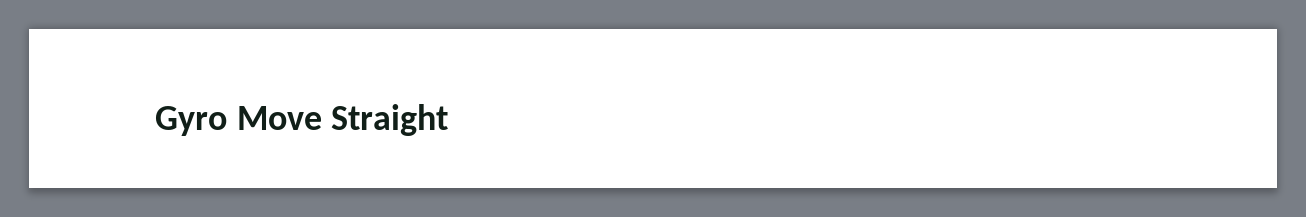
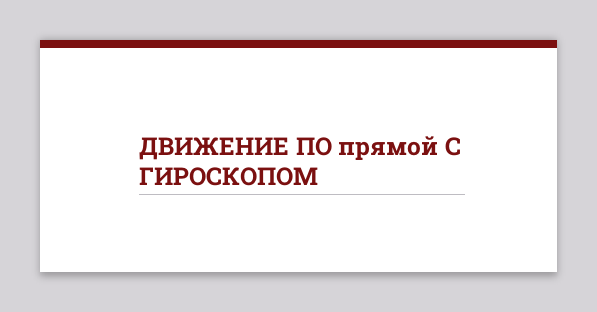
[155,104,449,136] Gyro Move Straight -> [139,136,461,160] [139,167,318,186] ДВИЖЕНИЕ ПО прямой С ГИРОСКОПОМ

